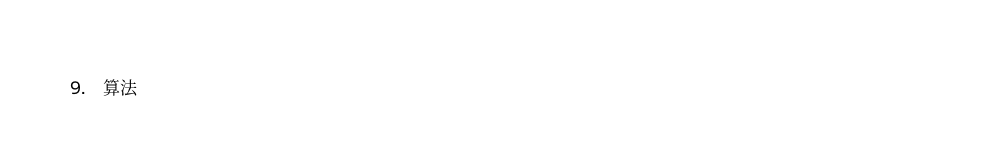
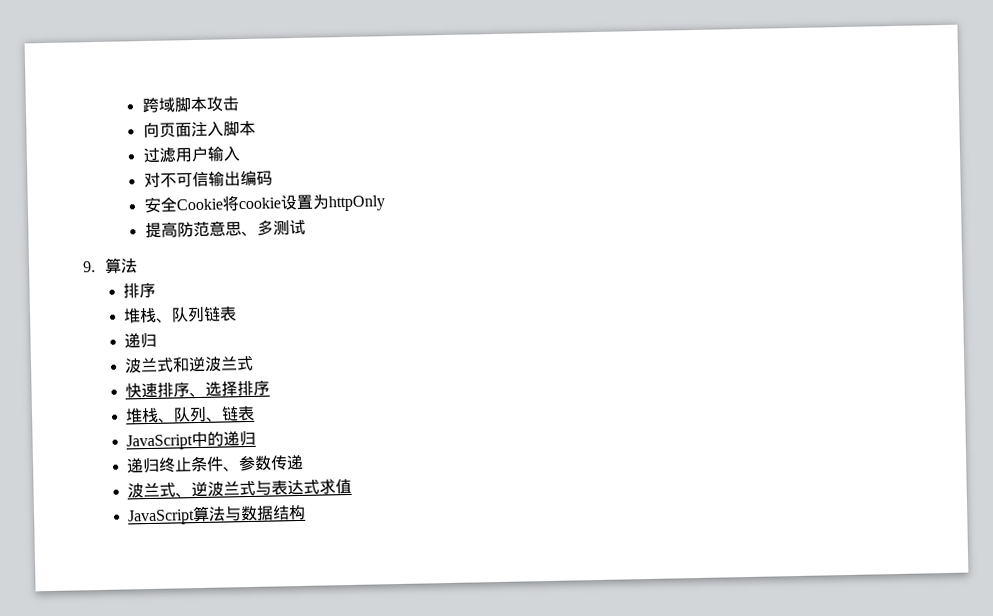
[70,79,139,97] 9.算法 -> [141,96,239,114] [142,120,256,139] [142,146,241,164] [143,170,273,189] [143,194,386,214] [144,219,306,239] [82,257,139,274] [123,282,157,299] [123,306,238,324] [124,332,158,349] [124,355,255,374] [125,380,271,399] [125,405,256,424] [126,430,257,451] [126,454,305,474] [127,478,353,499] [127,504,307,526] 跨域脚本攻击 // 向页面注入脚本 // 过滤用户输入 // 对不可信输出编码 // 安全Cookie将cookie设置为httpOnly // 提高防范意思、多测试 // 9.算法 // 排序 // 堆栈、队列链表 // 递归 // 波兰式和逆波兰式 // 快速排序、选择排序 // 堆栈、队列、链表 // JavaScript中的递归 // 递归终止条件、参数传递 // 波兰式、逆波兰式与表达式求值 // JavaScript算法与数据结构

